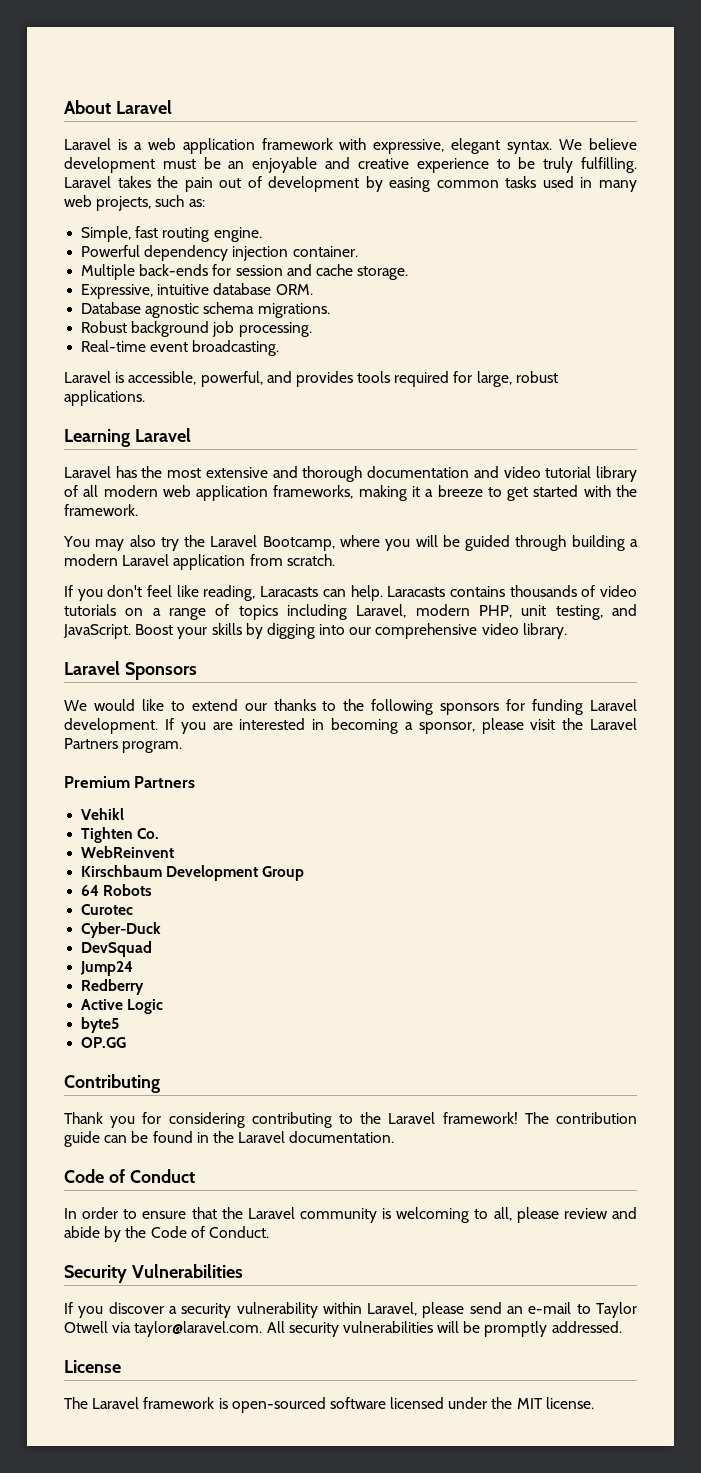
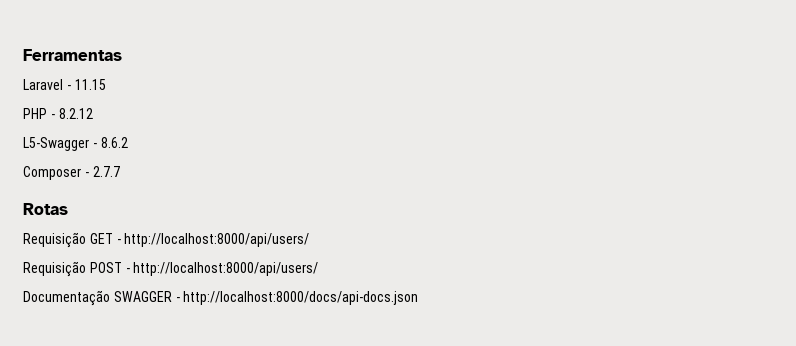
[64,100,172,114] [64,138,638,154] [64,157,637,173] [64,176,638,192] [64,195,205,211] [81,226,262,242] [81,245,358,261] [81,264,409,280] [81,283,313,299] [81,302,330,318] [81,321,312,337] [81,340,280,356] [64,371,558,387] [64,390,145,406] [64,428,191,447] [64,466,637,482] [64,485,637,501] [64,504,138,516] [63,535,638,551] [64,554,335,570] [64,585,637,601] [64,604,637,620] [63,623,567,639] [64,661,197,680] [64,699,637,715] [64,718,637,734] [64,738,183,753] [64,776,196,788] [81,808,125,820] [81,827,160,843] [81,846,175,858] [81,865,305,881] [81,884,153,896] [81,904,134,915] [81,922,162,938] [81,941,153,957] [80,961,134,976] [81,979,145,995] [81,999,164,1014] [81,1017,120,1033] [81,1037,127,1048] [64,1074,160,1093] [64,1112,637,1128] [64,1131,395,1147] [64,1169,195,1183] [64,1207,638,1223] [64,1226,269,1242] [64,1264,243,1283] [64,1302,638,1318] [64,1321,622,1337] [64,1360,121,1373] [64,1397,594,1413] About Laravel // Laravel is a web application framework with expressive, elegant syntax. We believe development must be an enjoyable and creative experience to be truly fulfilling. Laravel takes the pain out of development by easing common tasks used in many web projects, such as: // Simple, fast routing engine. // Powerful dependency injection container. // Multiple back-ends for session and cache storage. // Expressive, intuitive database ORM. // Database agnostic schema migrations. // Robust background job processing. // Real-time event broadcasting. // Laravel is accessible, powerful, and provides tools required for large, robust applications. // Learning Laravel // Laravel has the most extensive and thorough documentation and video tutorial library of all modern web application frameworks, making it a breeze to get started with the framework. // You may also try the Laravel Bootcamp, where you will be guided through building a modern Laravel application from scratch. // If you don't feel like reading, Laracasts can help. Laracasts contains thousands of video tutorials on a range of topics including Laravel, modern PHP, unit testing, and JavaScript. Boost your skills by digging into our comprehensive video library. // Laravel Sponsors // We would like to extend our thanks to the following sponsors for funding Laravel development. If you are interested in becoming a sponsor, please visit the Laravel Partners program. // Premium Partners // Vehikl // Tighten Co. // WebReinvent // Kirschbaum Development Group // 64 Robots // Curotec // Cyber-Duck // DevSquad // Jump24 // Redberry // Active Logic // byte5 // OP.GG // Contributing // Thank you for considering contributing to the Laravel framework! The contribution guide can be found in the Laravel documentation. // Code of Conduct // In order to ensure that the Laravel community is welcoming to all, please review and abide by the Code of Conduct. // Security Vulnerabilities // If you discover a security vulnerability within Laravel, please send an e-mail to Taylor Otwell via taylor@laravel.com. All security vulnerabilities will be promptly addressed. // License // The Laravel framework is open-sourced software licensed under the MIT license. -> [23,49,122,61] [23,79,106,90] [23,108,93,119] [23,137,128,151] [23,166,120,180] [23,203,68,215] [23,232,310,248] [23,261,319,277] [23,290,419,306] Ferramentas // Laravel - 11.15 // PHP - 8.2.12 // L5-Swagger - 8.6.2 // Composer - 2.7.7 // Rotas // Requisição GET - http://localhost:8000/api/users/ // Requisição POST - http://localhost:8000/api/users/ // Documentação SWAGGER - http://localhost:8000/docs/api-docs.json

